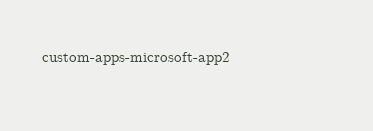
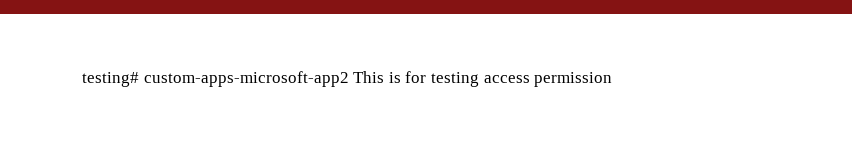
[42,52,230,65] custom-apps-microsoft-app2 -> [82,71,613,87] testing# custom-apps-microsoft-app2 This is for testing access permission

